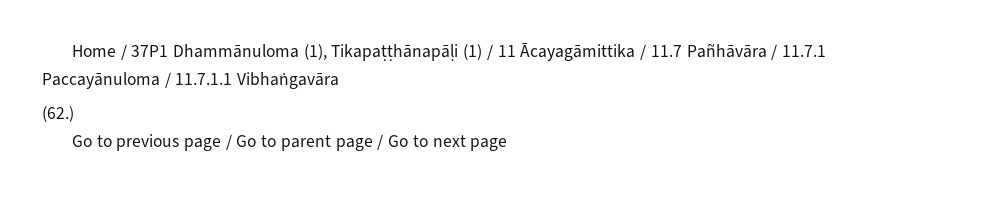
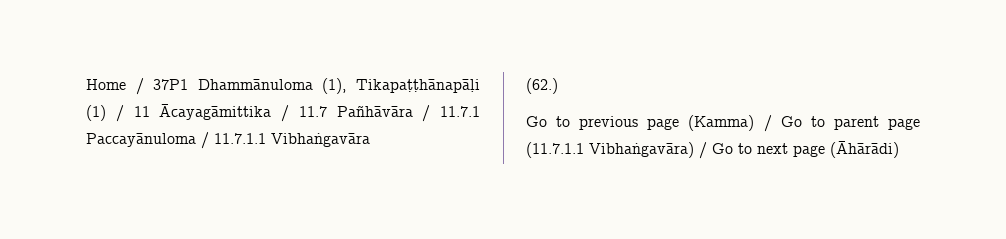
(221, 144) none -> [688,115,755,131] (Kamma)
(373, 144) none -> [526,142,694,158] (11.7.1.1 Vibhaṅgavāra)
(508, 144) none -> [830,141,899,158] (Āhārādi)

